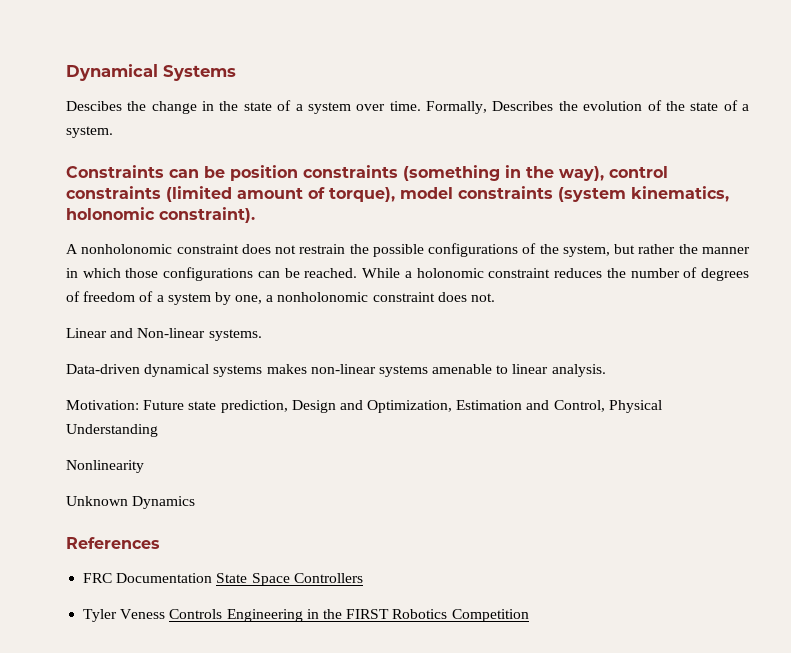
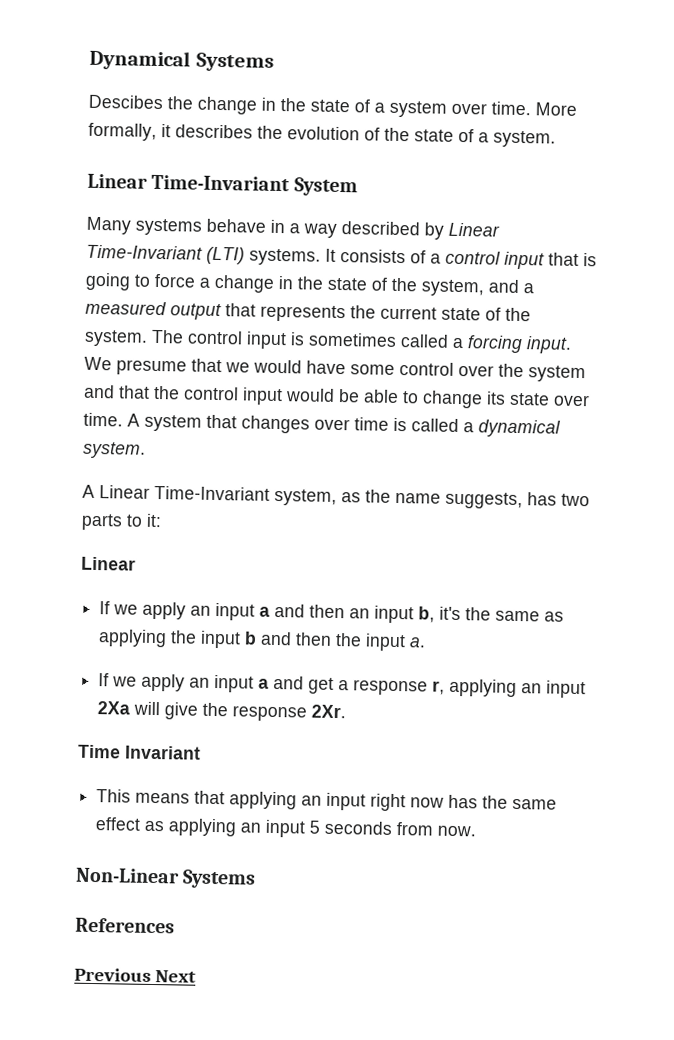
[426,101,554,114] Formally, Describes -> [535,102,577,116] [88,122,253,141] More formally, it describes
[66,165,668,181] [66,186,729,202] [66,207,255,223] [66,243,750,257] [66,267,750,281] [66,291,496,305] [66,328,262,341] [66,364,606,377] [66,400,662,413] [66,424,158,437] [66,460,144,473] [66,496,196,509] [66,537,160,549] [83,573,363,586] [83,609,529,622] Constraints can be position constraints (something in the way), control constraints (limited amount of torque), model constraints (system kinematics, holonomic constraint). // A nonholonomic constraint does not restrain the possible configurations of the system, but rather the manner in which those configurations can be reached. While a holonomic constraint reduces the number of degrees of freedom of a system by one, a nonholonomic constraint does not. // Linear and Non-linear systems. // Data-driven dynamical systems makes non-linear systems amenable to linear analysis. // Motivation: Future state prediction, Design and Optimization, Estimation and Control, Physical Understanding // Nonlinearity // Unknown Dynamics // References // FRC Documentation State Space Controllers // Tyler Veness Controls Engineering in the FIRST Robotics Competition -> [87,173,358,197] [86,216,500,240] [86,244,597,270] [85,272,534,297] [85,300,531,323] [84,329,572,354] [84,356,586,383] [83,384,590,409] [83,412,561,438] [82,441,146,459] [82,484,590,510] [81,513,162,531] [81,556,136,571] [99,601,565,624] [98,629,427,652] [98,673,587,699] [97,701,347,722] [78,744,201,760] [96,789,558,812] [95,817,477,838] [75,867,257,889] [75,917,175,934] [74,967,196,983] Linear Time-Invariant System // Many systems behave in a way described by Linear Time-Invariant (LTI) systems. It consists of a control input that is going to force a change in the state of the system, and a measured output that represents the current state of the system. The control input is sometimes called a forcing input. We presume that we would have some control over the system and that the control input would be able to change its state over time. A system that changes over time is called a dynamical system. // A Linear Time-Invariant system, as the name suggests, has two parts to it: // Linear // If we apply an input a and then an input b, it's the same as applying the input b and then the input a. // If we apply an input a and get a response r, applying an input 2Xa will give the response 2Xr. // Time Invariant // This means that applying an input right now has the same effect as applying an input 5 seconds from now. // Non-Linear Systems // References // Previous Next

